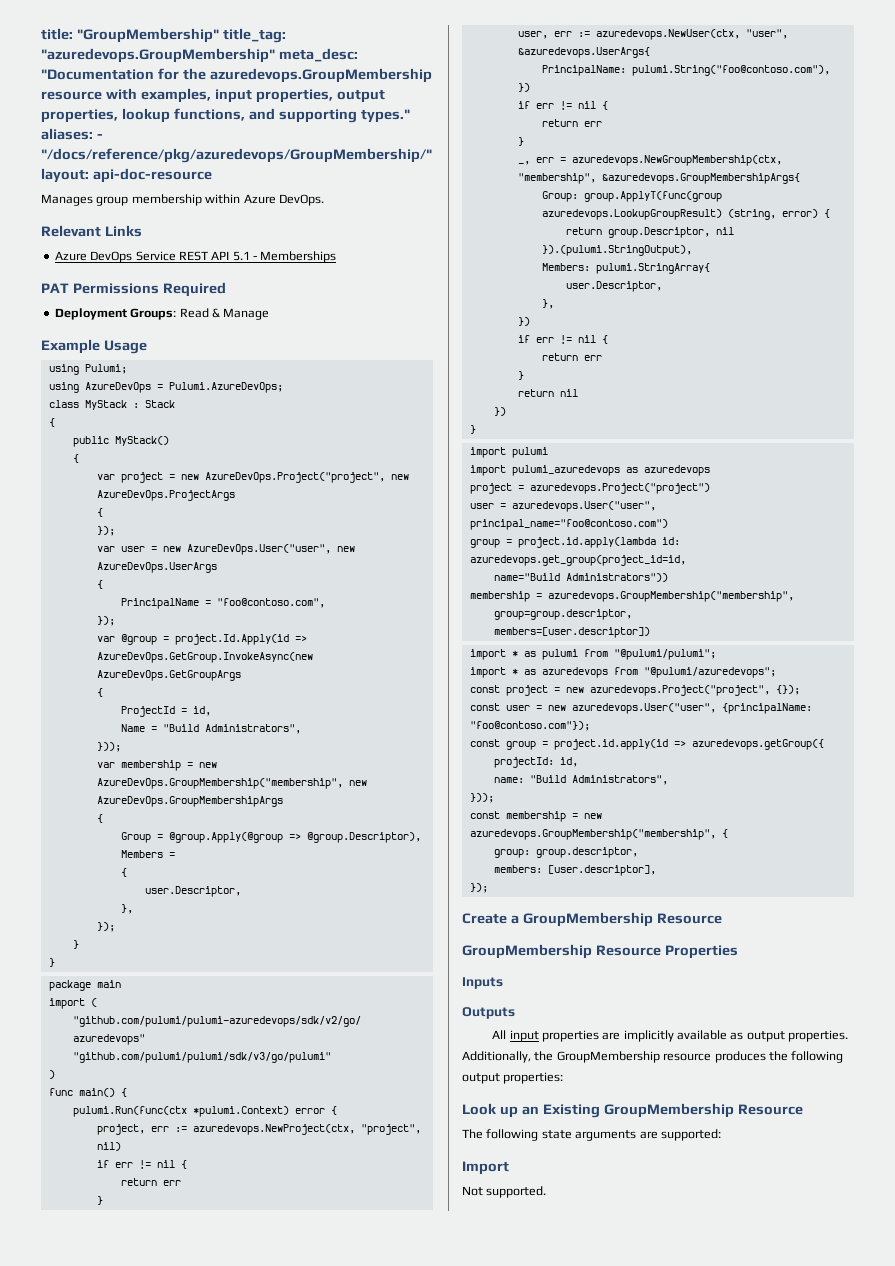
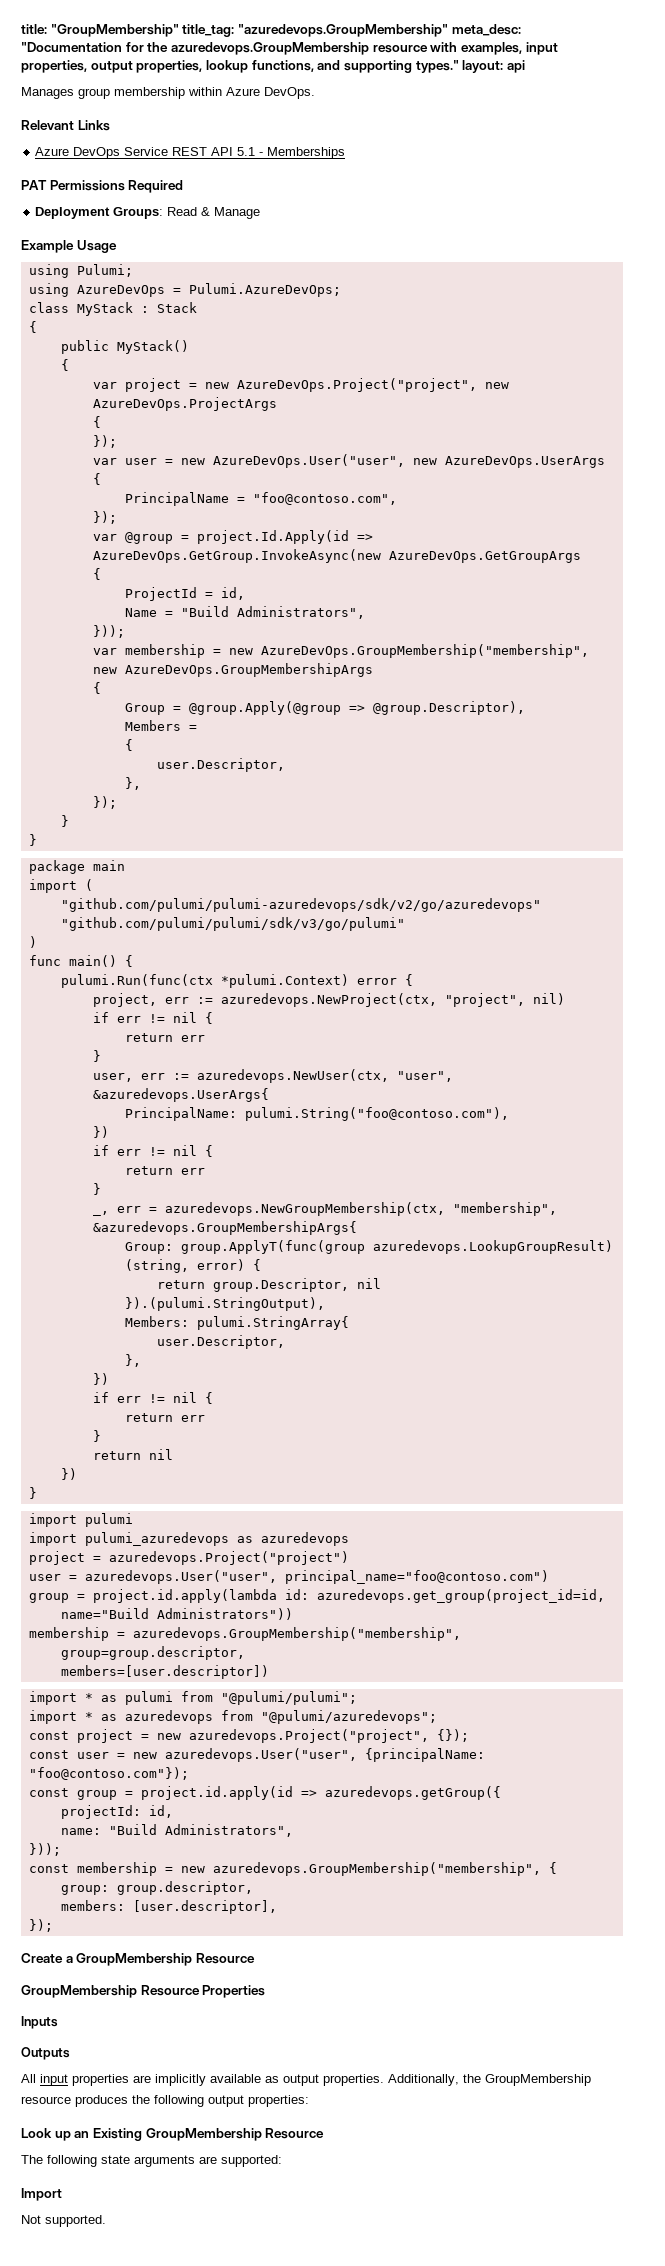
[41,128,103,140] [41,148,432,163] [41,168,212,183] aliases: - "/docs/reference/pkg/azuredevops/GroupMembership/" layout: api-doc-resource -> [462,60,525,73] layout: api

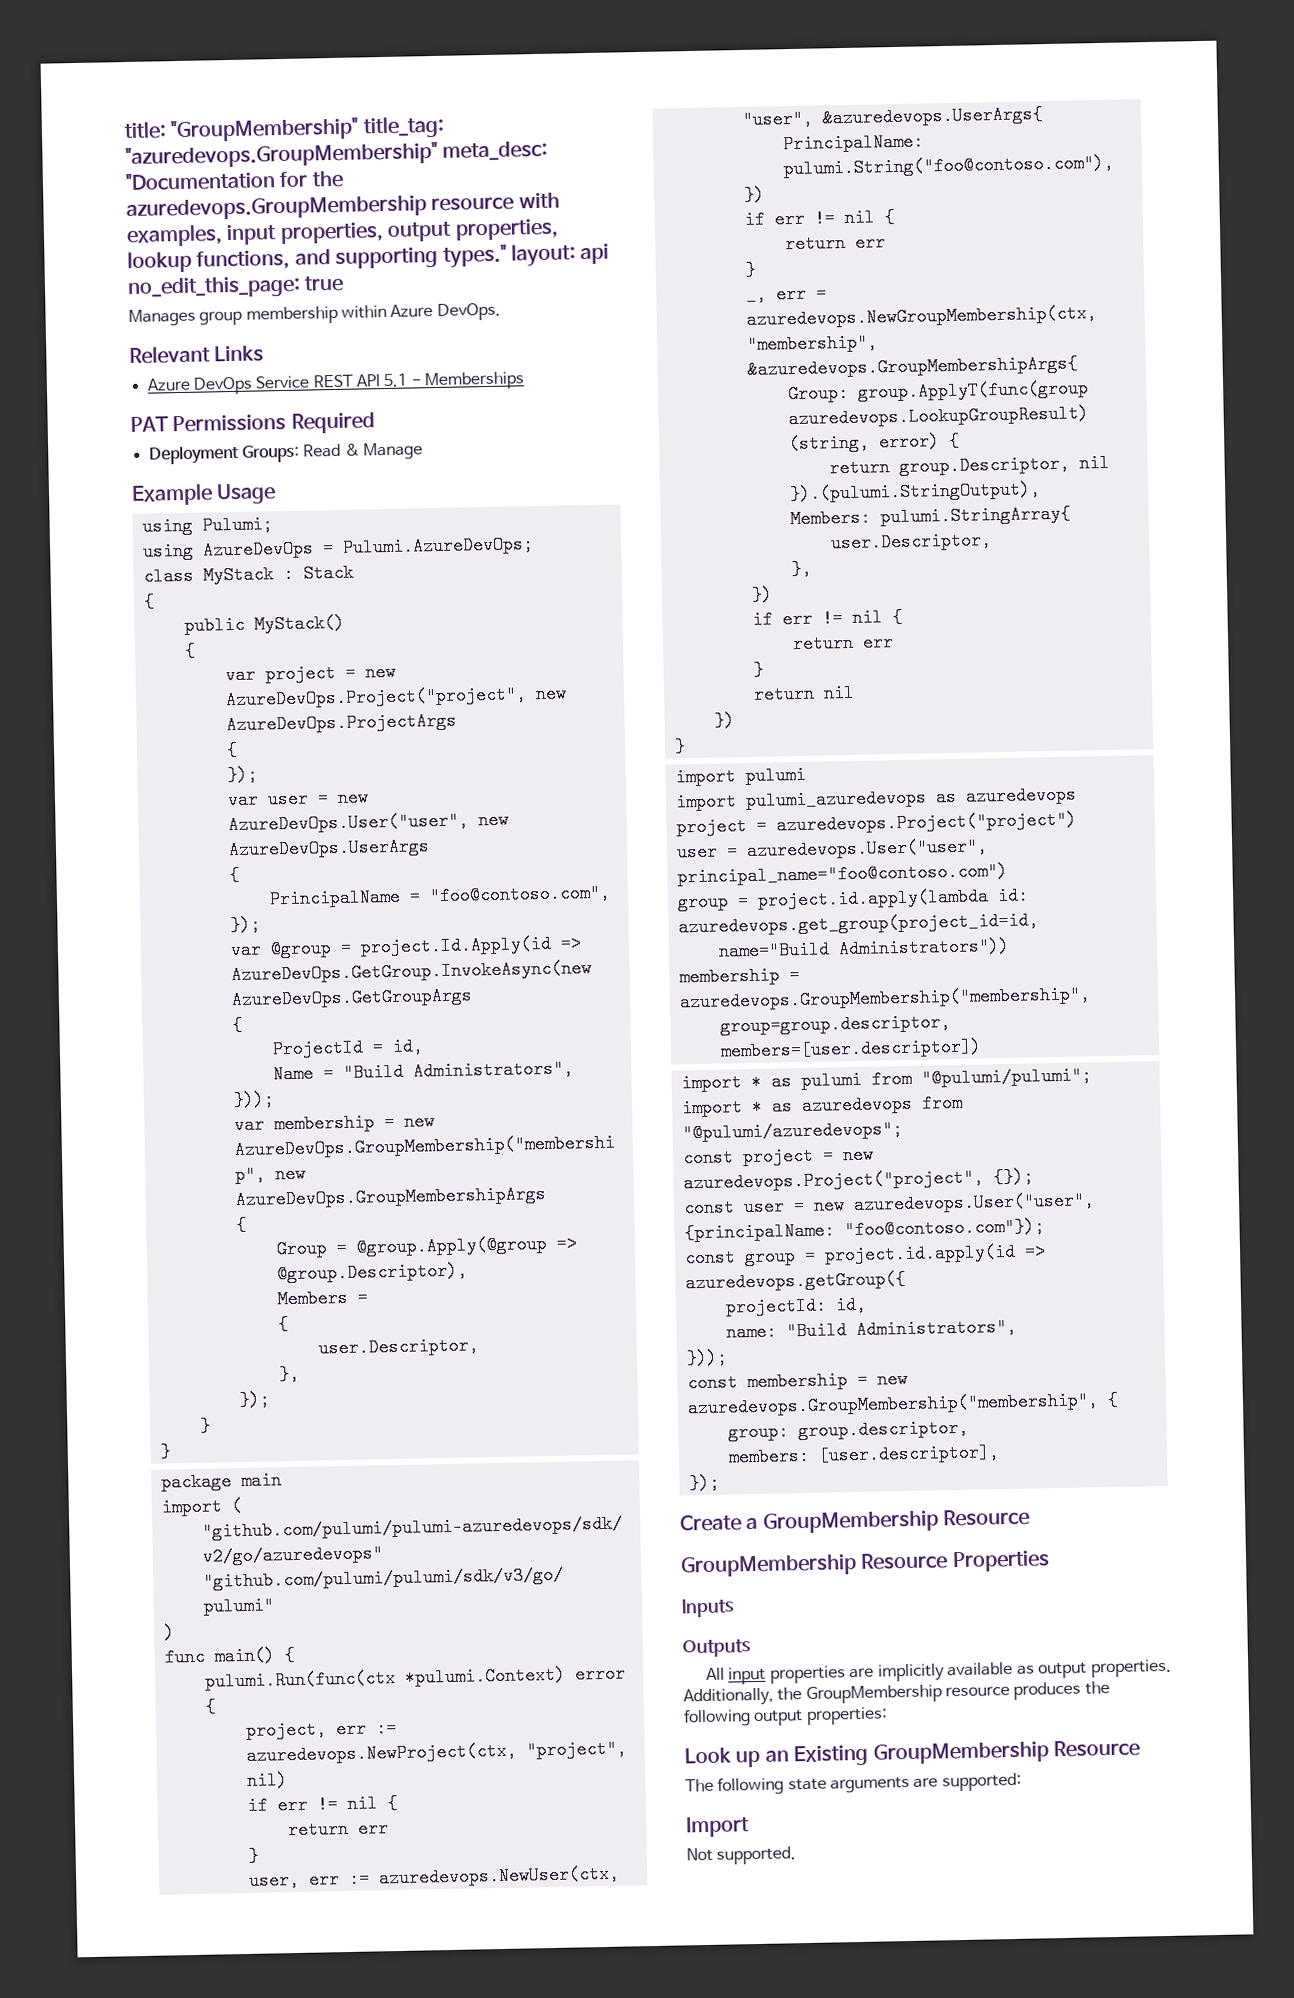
(525, 66) none -> [127,275,345,300] no_edit_this_page: true

